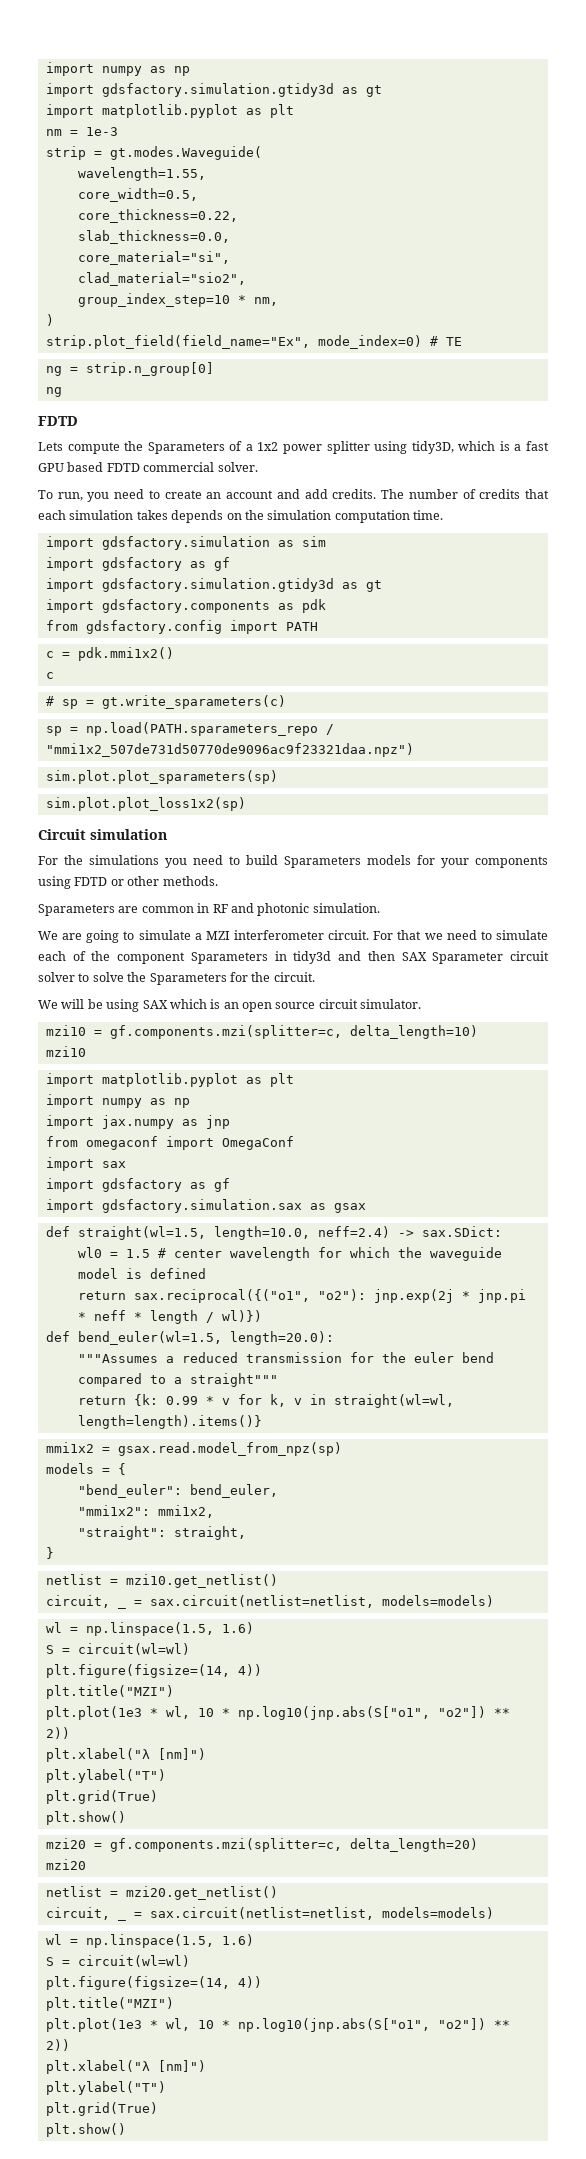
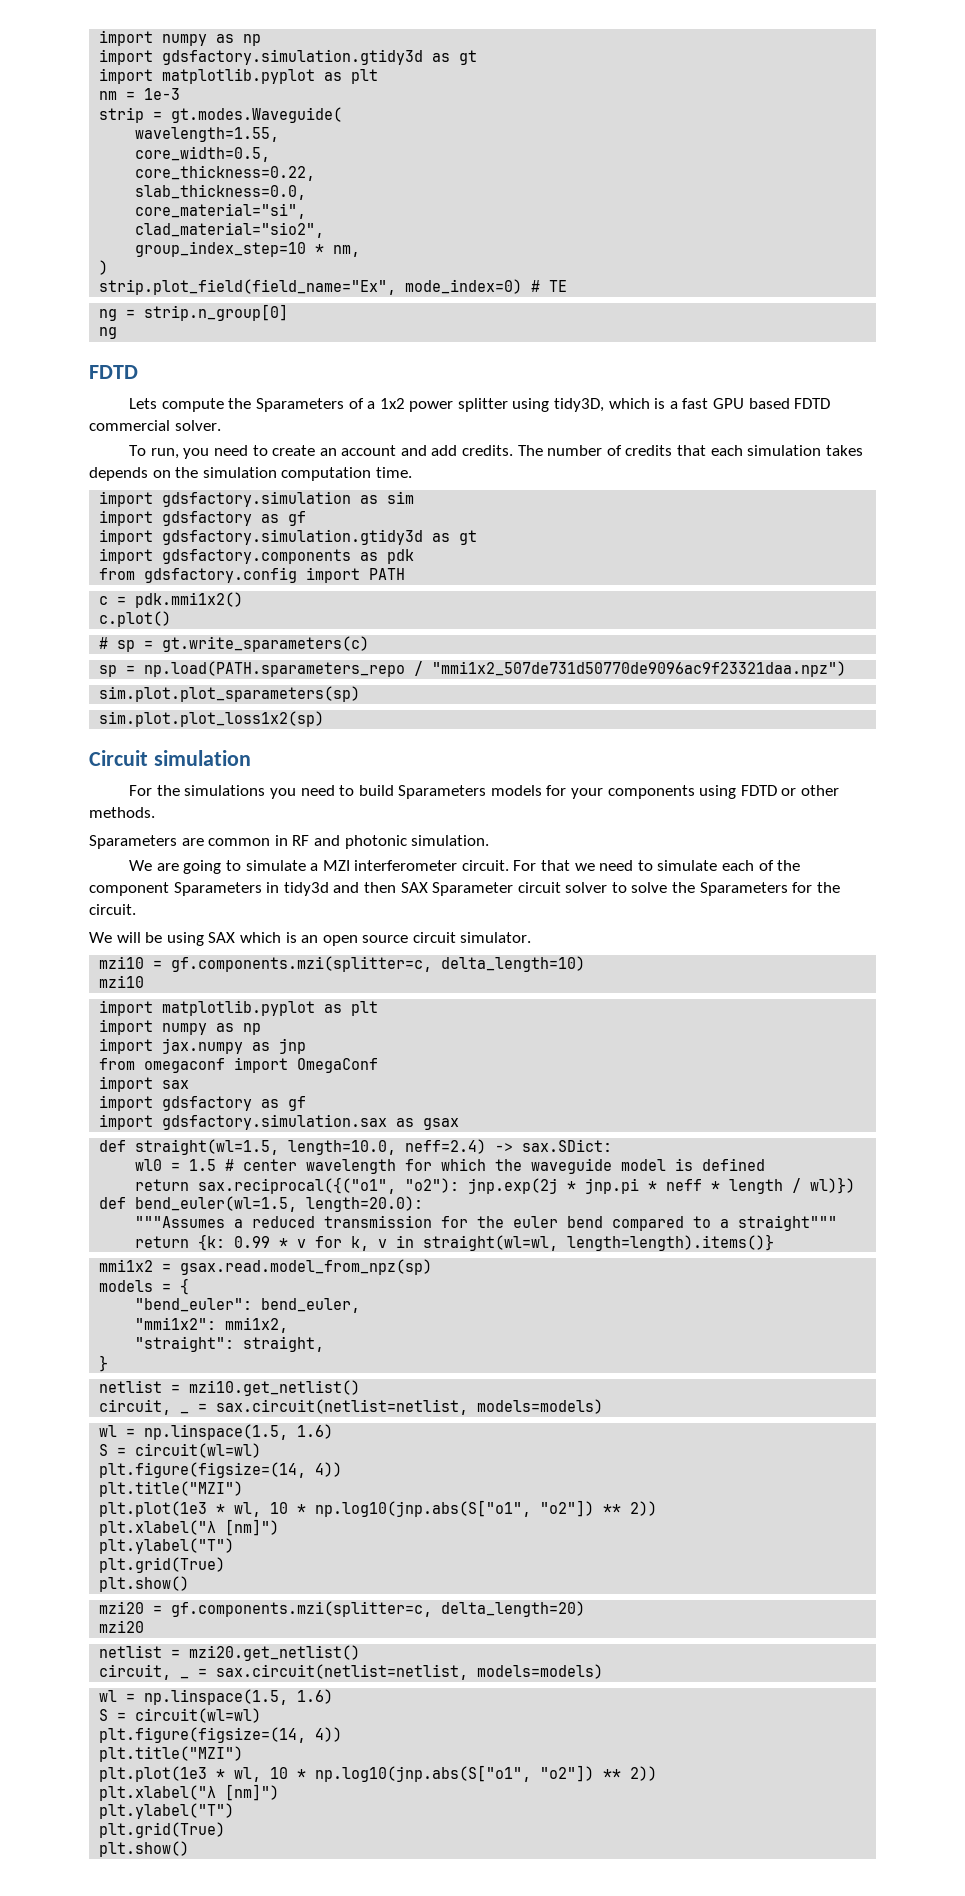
[45,672,54,679] c -> [99,611,172,627] c.plot()

